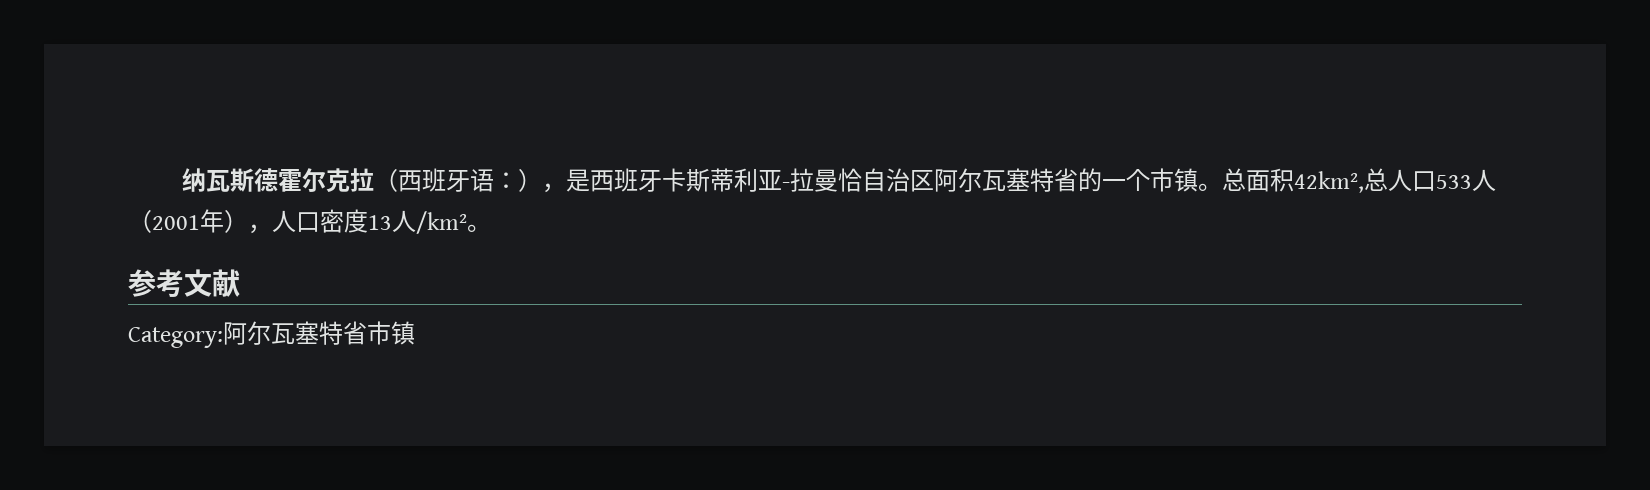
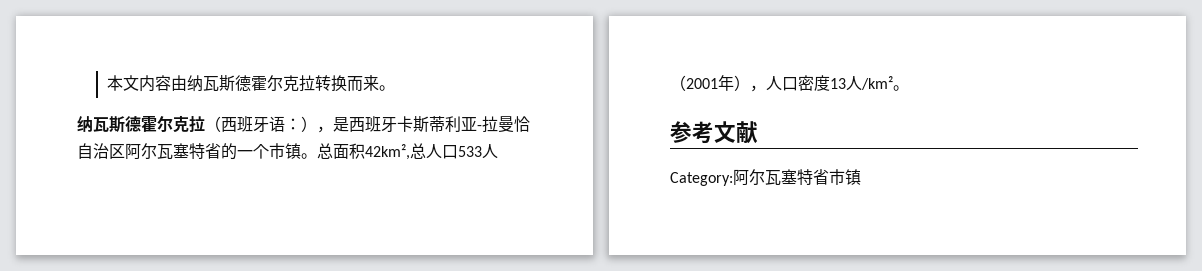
(182, 180) none -> [106,75,395,92] 本文内容由纳瓦斯德霍尔克拉转换而来。 //

